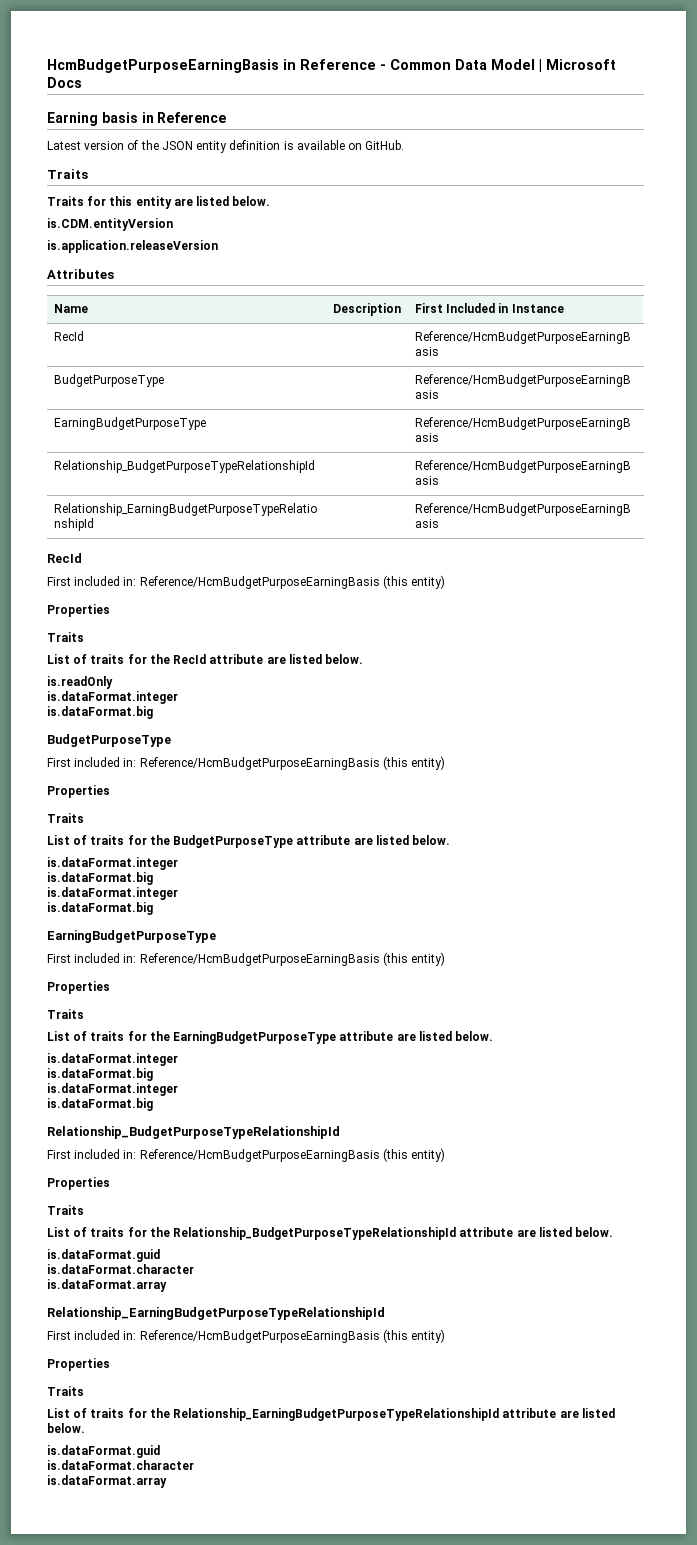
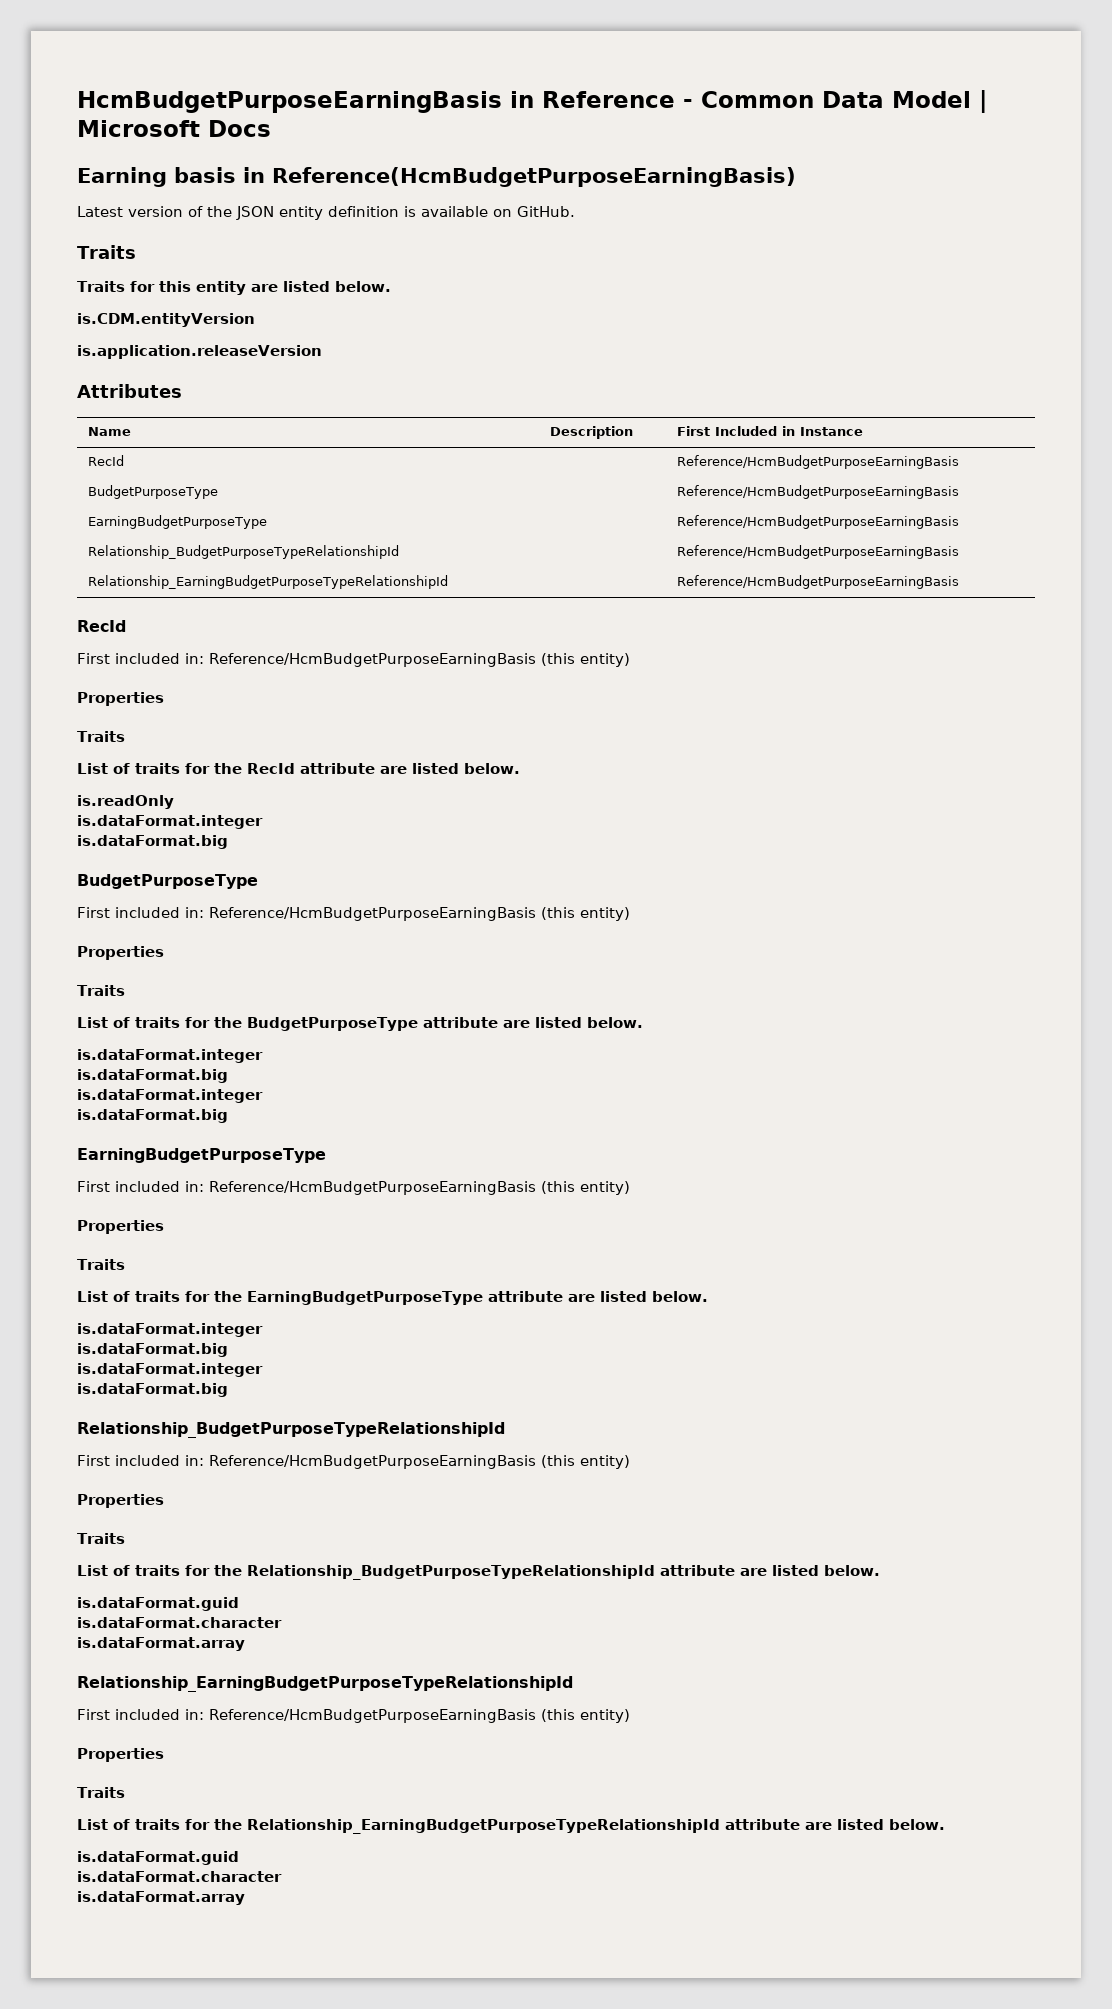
[157,112,227,123] Reference -> [272,167,796,187] Reference(HcmBudgetPurposeEarningBasis)

